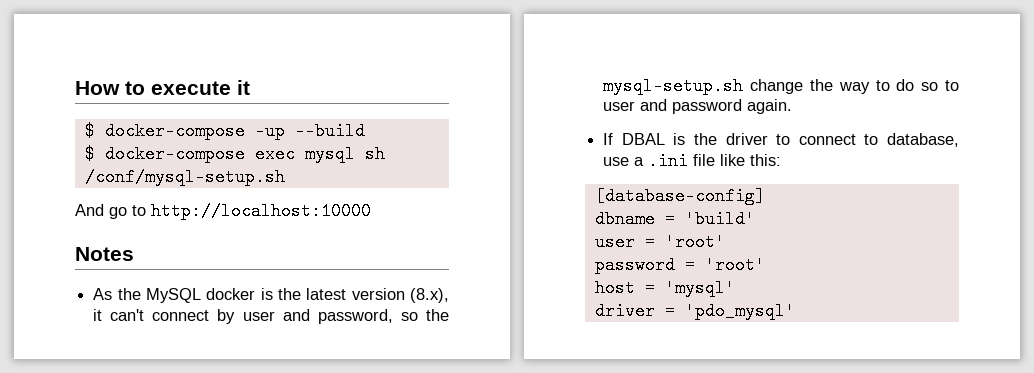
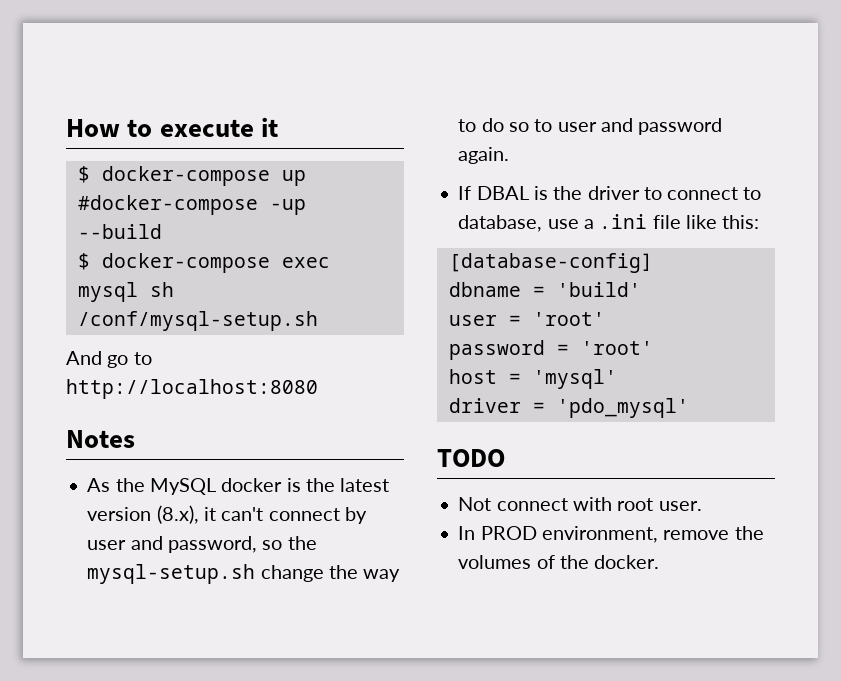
(245, 131) none -> [281,170,306,186] [77,195,258,215] up #docker-compose
[151,202,371,220] http://localhost:10000 -> [66,379,318,399] http://localhost:8080
(795, 311) none -> [437,449,505,467] [458,497,702,511] [458,526,764,543] [458,555,660,569] // TODO // Not connect with root user. // In PROD environment, remove the volumes of the docker.

